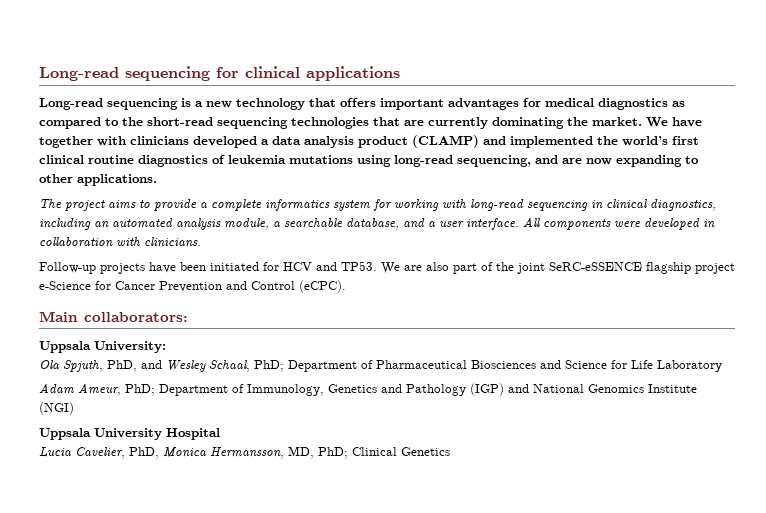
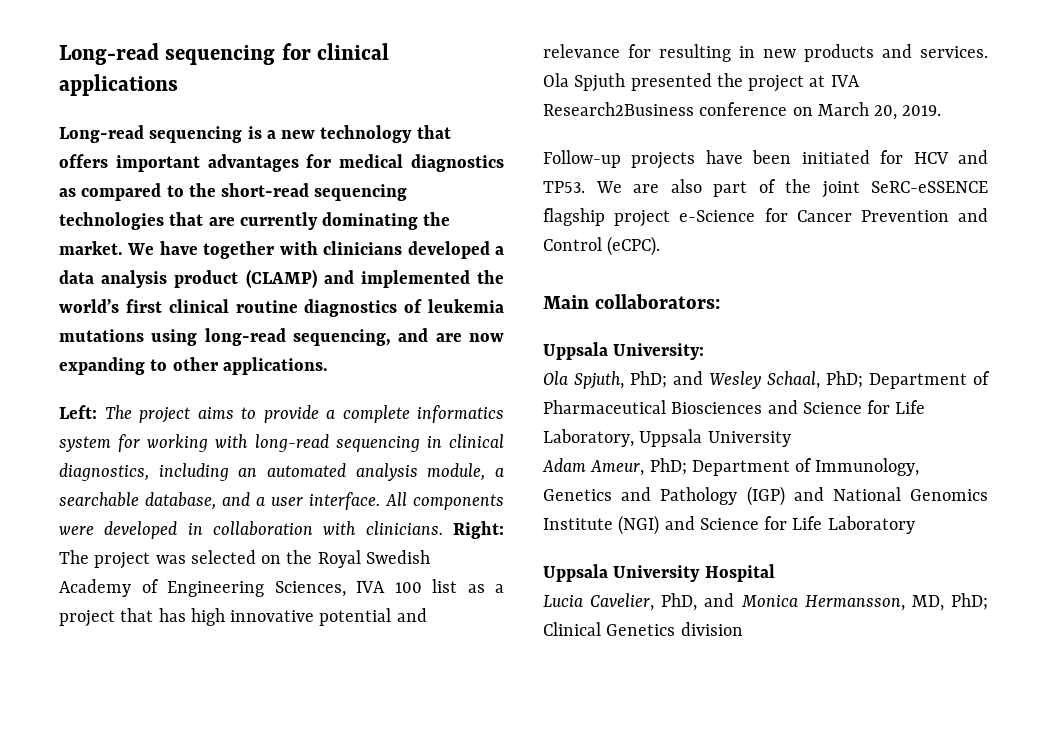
(157, 180) none -> [59,405,97,419] Left:
(201, 242) none -> [452,521,504,539] [59,550,430,569] [59,579,504,597] [59,608,427,627] [543,44,988,62] [543,73,860,92] [543,102,942,120] Right: The project was selected on the Royal Swedish Academy of Engineering Sciences, IVA 100 list as a project that has high innovative potential and relevance for resulting in new products and services. Ola Spjuth presented the project at IVA Research2Business conference on March 20, 2019.
[107,360,137,372] PhD, -> [630,371,667,388] PhD;
[657,360,722,372] Laboratory -> [543,429,791,447] Laboratory, Uppsala University
(74, 408) none -> [664,516,915,534] and Science for Life Laboratory
(159, 453) none -> [704,593,735,607] and
(450, 451) none -> [680,622,743,636] division

